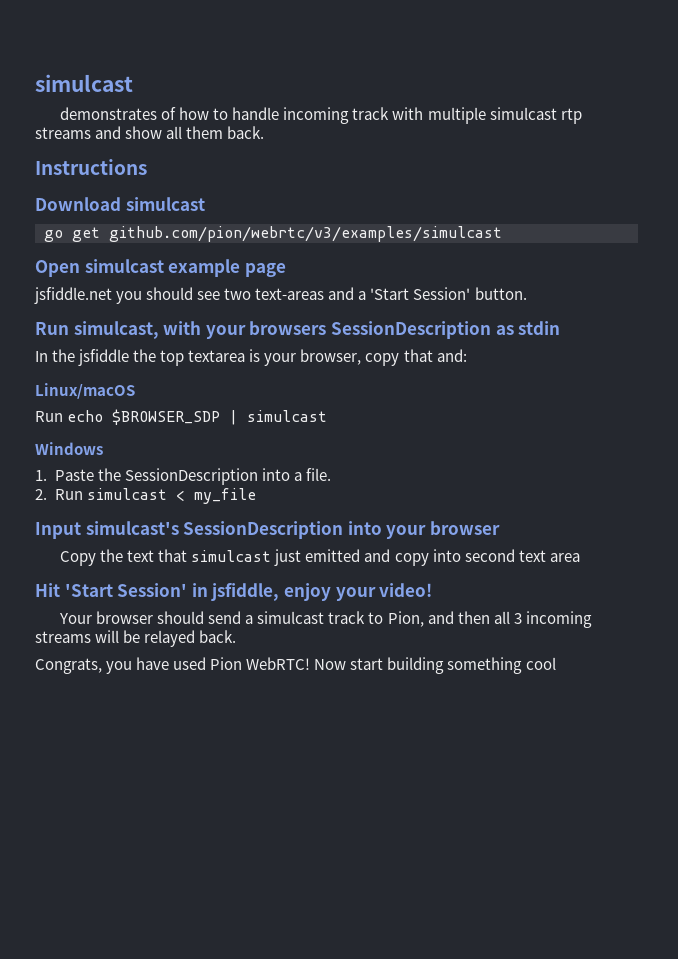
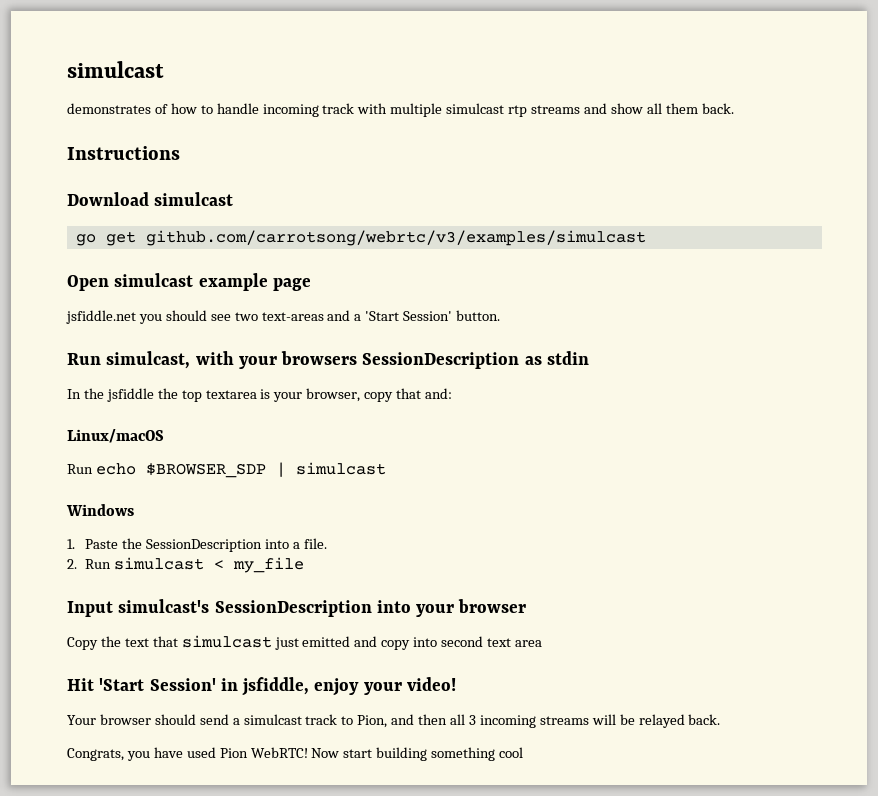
[109,226,502,242] github.com/pion/webrtc/v3/examples/simulcast -> [145,230,646,246] github.com/carrotsong/webrtc/v3/examples/simulcast

